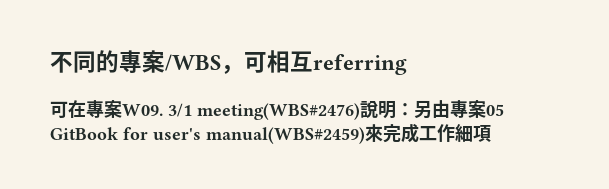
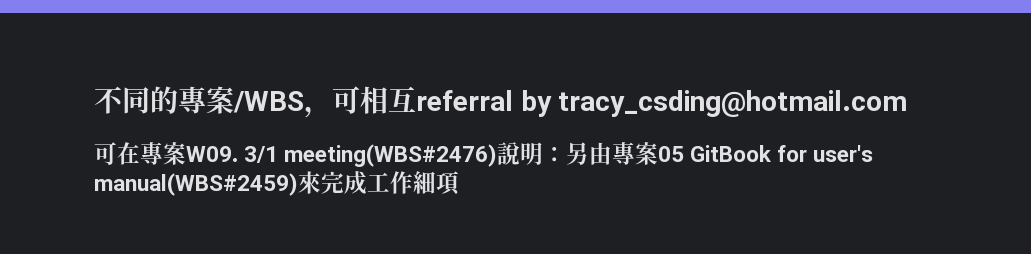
[313,54,407,75] referring -> [416,90,908,117] referral by tracy_csding@hotmail.com

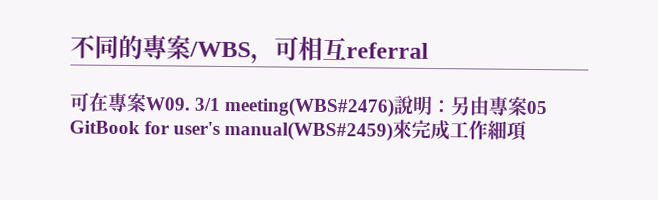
[520,90,908,117] by tracy_csding@hotmail.com -> (429, 50) none

